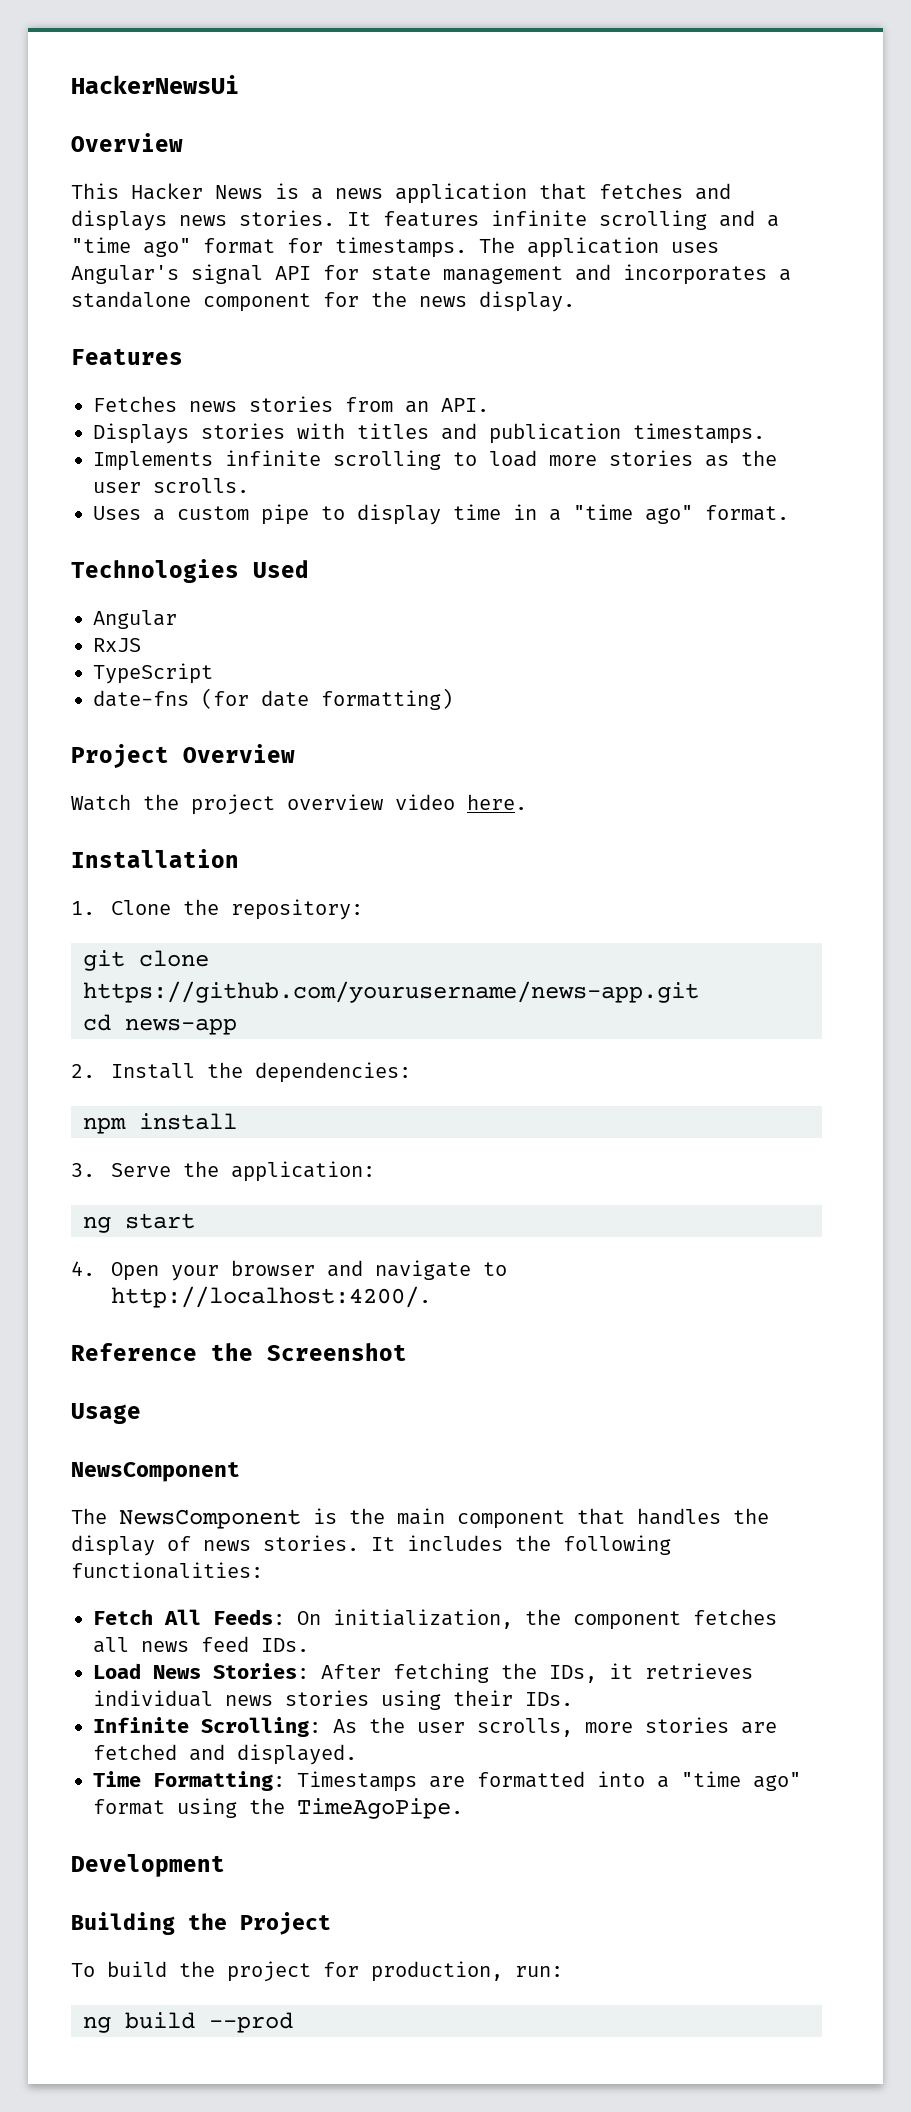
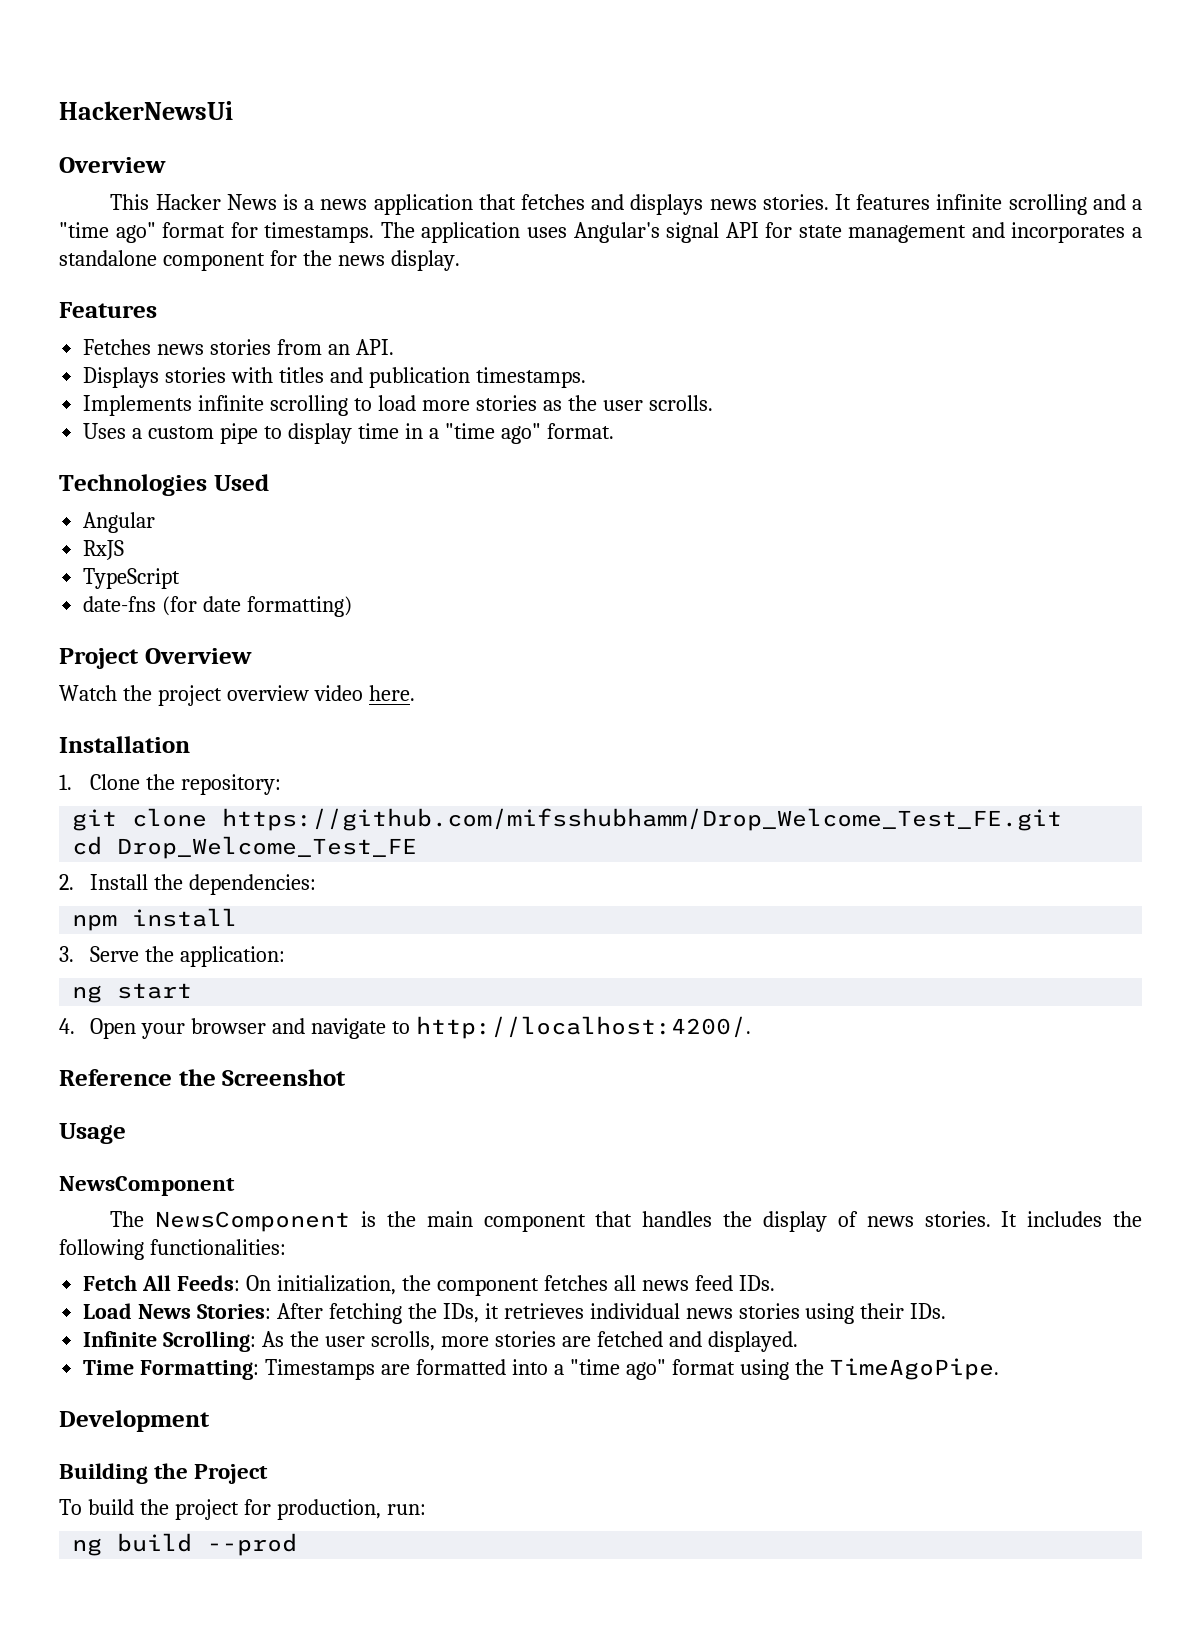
[83,981,699,1003] https://github.com/yourusername/news-app.git -> [222,808,1063,831] https://github.com/mifsshubhamm/Drop_Welcome_Test_FE.git
[125,1018,237,1035] news-app -> [117,836,418,859] Drop_Welcome_Test_FE

